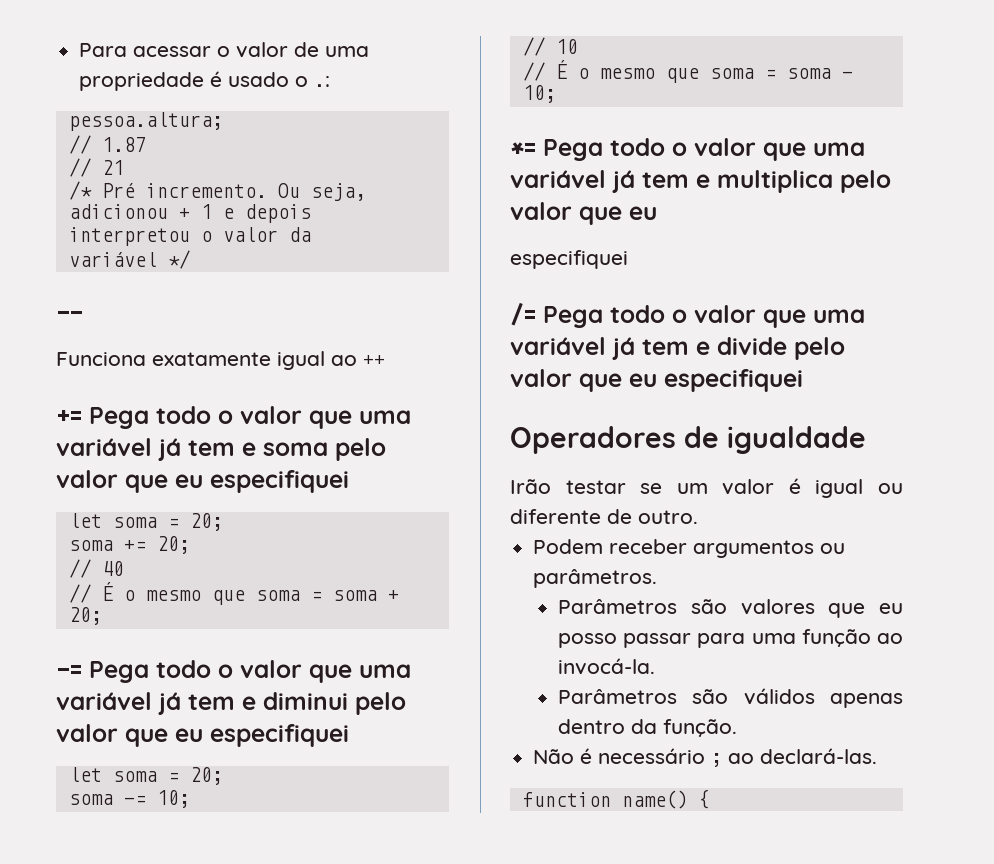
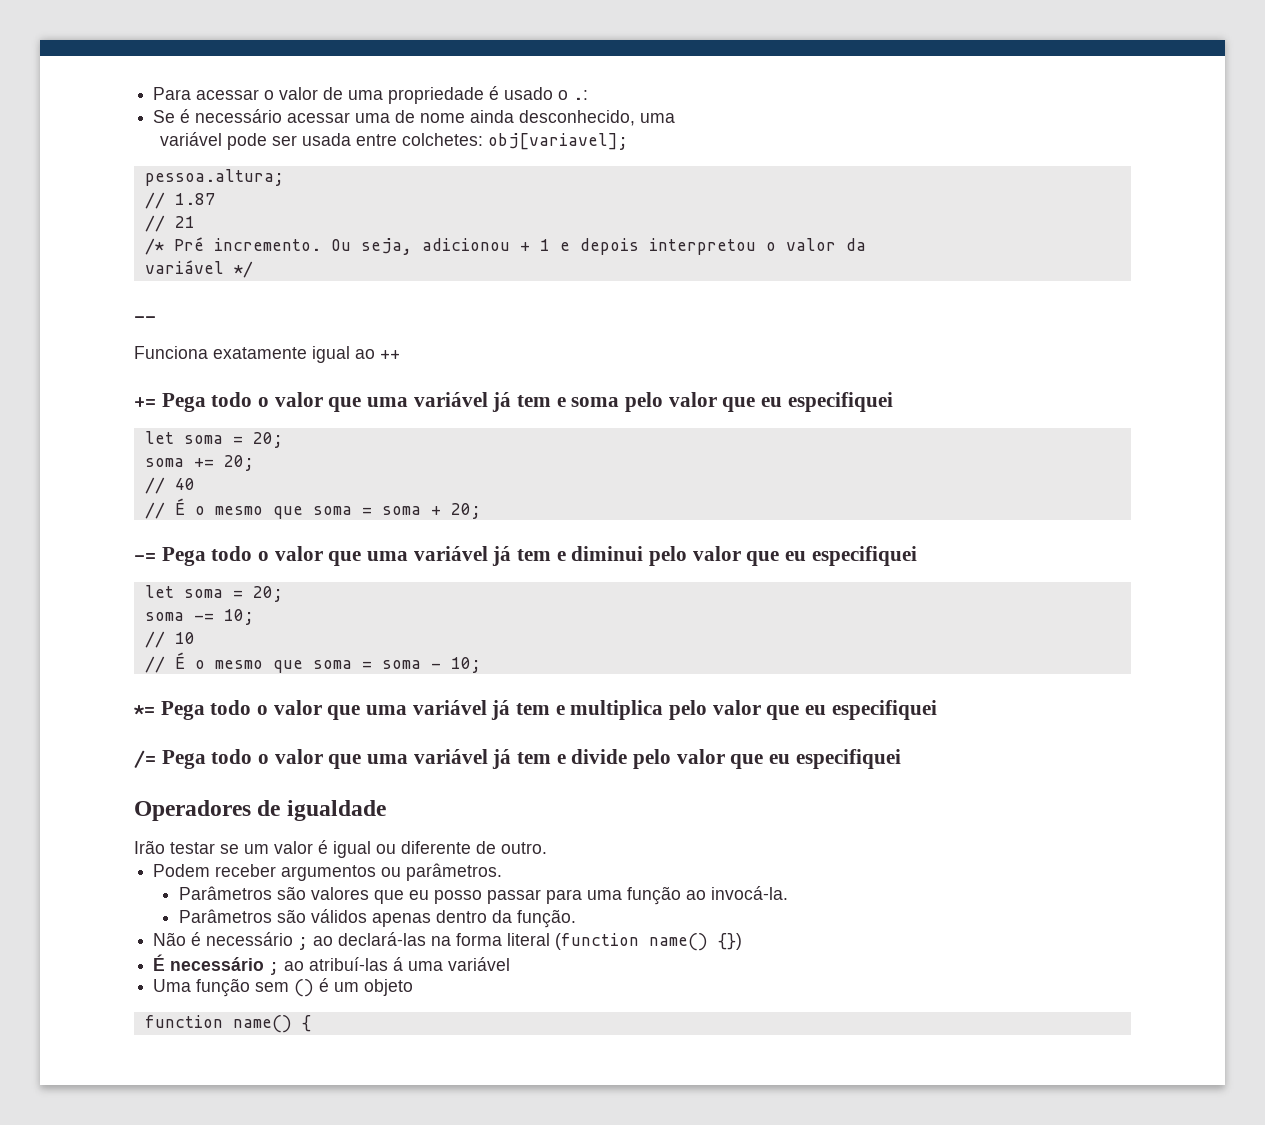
(331, 81) none -> [153,109,676,126] [159,132,628,150] // Se é necessário acessar uma de nome ainda desconhecido, uma // variável pode ser usada entre colchetes: obj[variavel];
(657, 213) // -> (827, 710) none
[760,748,878,764] declará-las. -> [338,932,743,951] [153,954,511,975] [153,978,414,997] declará-las na forma literal (function name() {}) // É necessário ; ao atribuí-las á uma variável // Uma função sem () é um objeto

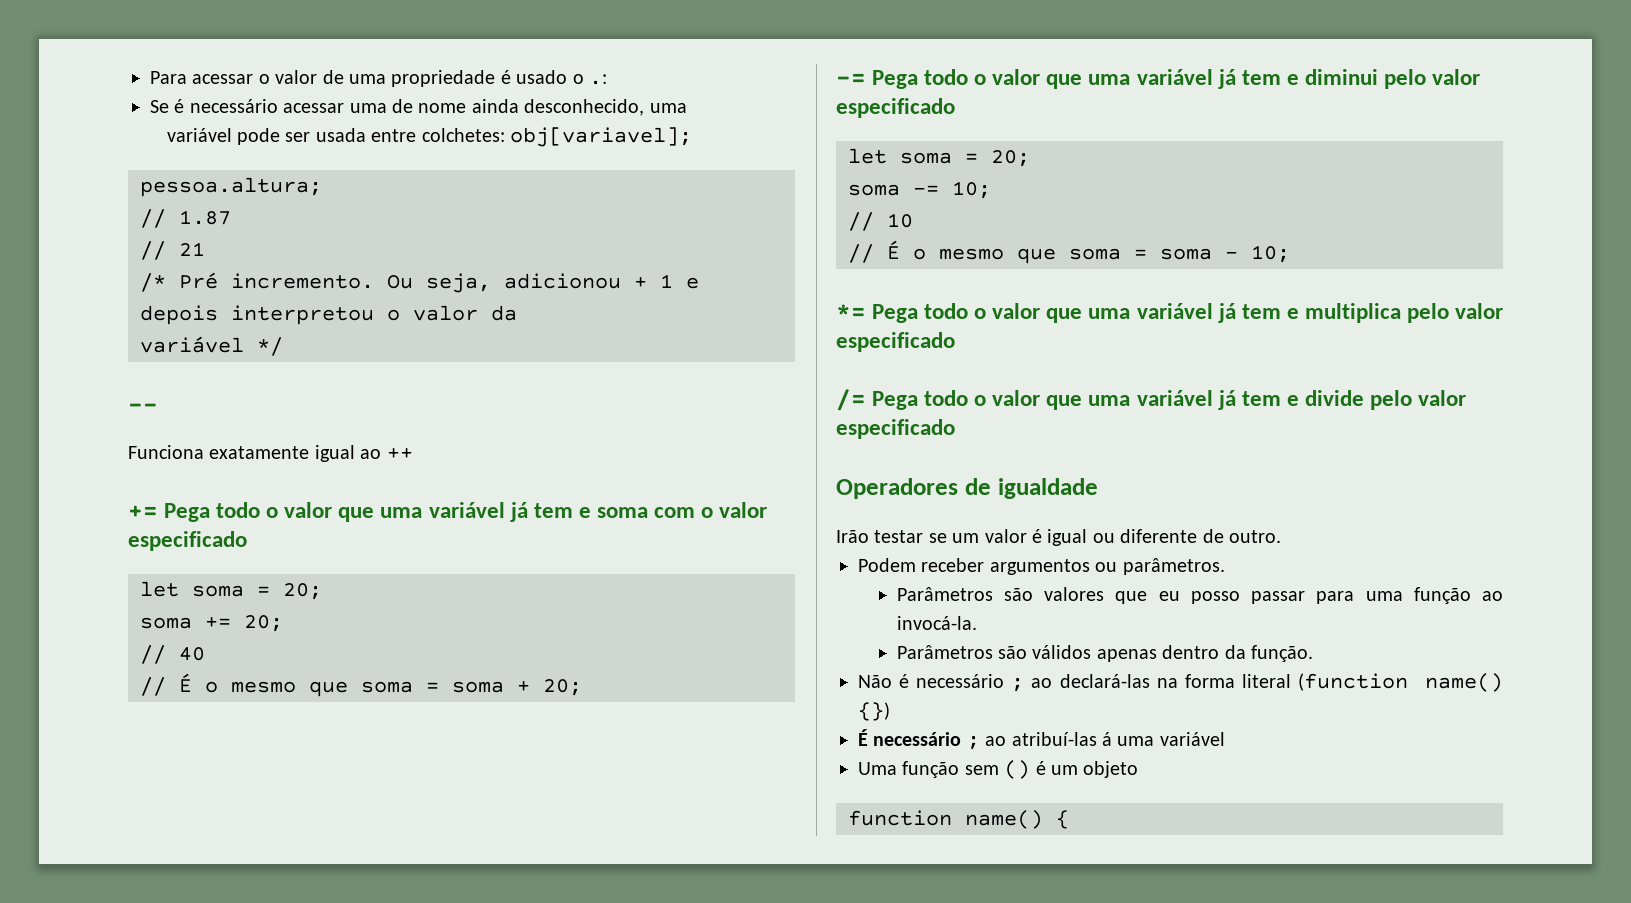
[625,392,893,412] pelo valor que eu especifiquei -> [653,502,768,518] [128,531,247,551] com o valor especificado
[746,546,917,566] que eu especifiquei -> [836,98,955,118] especificado
[766,700,937,720] que eu especifiquei -> [836,332,955,352] especificado
[730,749,901,769] que eu especifiquei -> [836,419,955,439] especificado

